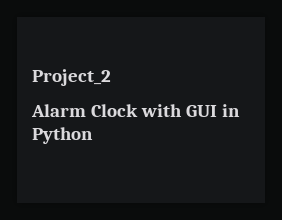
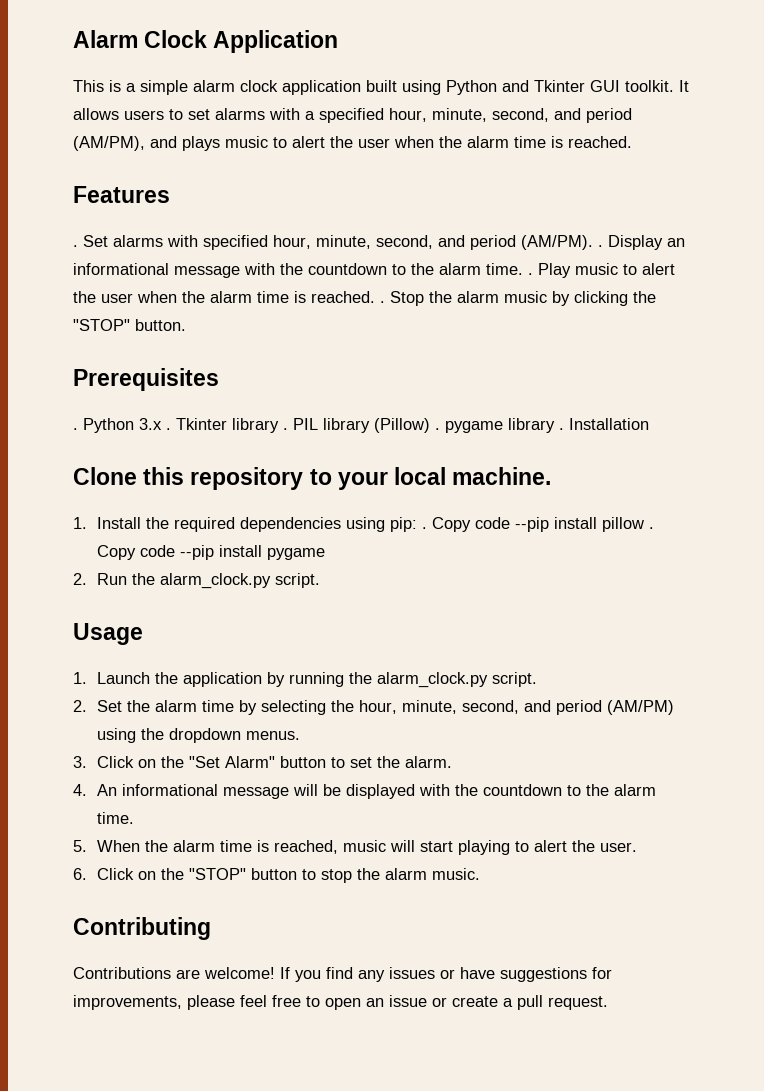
[32,69,111,86] Project_2 // -> (73, 39) none
[140,104,240,117] [32,127,93,144] with GUI in Python -> [213,30,339,53] [73,80,689,95] [73,108,632,123] [73,136,632,151] [73,186,170,203] [73,235,685,250] [73,263,675,278] [73,291,656,306] [73,319,186,331] [73,368,219,391] [73,418,649,433] [73,467,552,490] [73,517,654,532] [96,545,325,560] [73,573,320,589] [73,623,143,645] [73,672,537,688] [73,700,674,715] [96,728,300,743] [73,756,452,768] [73,784,656,799] [96,812,134,824] [73,840,637,855] [73,868,480,883] [73,917,211,940] [73,967,612,982] [73,995,608,1010] Application // This is a simple alarm clock application built using Python and Tkinter GUI toolkit. It allows users to set alarms with a specified hour, minute, second, and period (AM/PM), and plays music to alert the user when the alarm time is reached. // Features // . Set alarms with specified hour, minute, second, and period (AM/PM). . Display an informational message with the countdown to the alarm time. . Play music to alert the user when the alarm time is reached. . Stop the alarm music by clicking the "STOP" button. // Prerequisites // . Python 3.x . Tkinter library . PIL library (Pillow) . pygame library . Installation // Clone this repository to your local machine. // 1. Install the required dependencies using pip: . Copy code --pip install pillow . Copy code --pip install pygame // 2. Run the alarm_clock.py script. // Usage // 1. Launch the application by running the alarm_clock.py script. // 2. Set the alarm time by selecting the hour, minute, second, and period (AM/PM) using the dropdown menus. // 3. Click on the "Set Alarm" button to set the alarm. // 4. An informational message will be displayed with the countdown to the alarm time. // 5. When the alarm time is reached, music will start playing to alert the user. // 6. Click on the "STOP" button to stop the alarm music. // Contributing // Contributions are welcome! If you find any issues or have suggestions for improvements, please feel free to open an issue or create a pull request.

